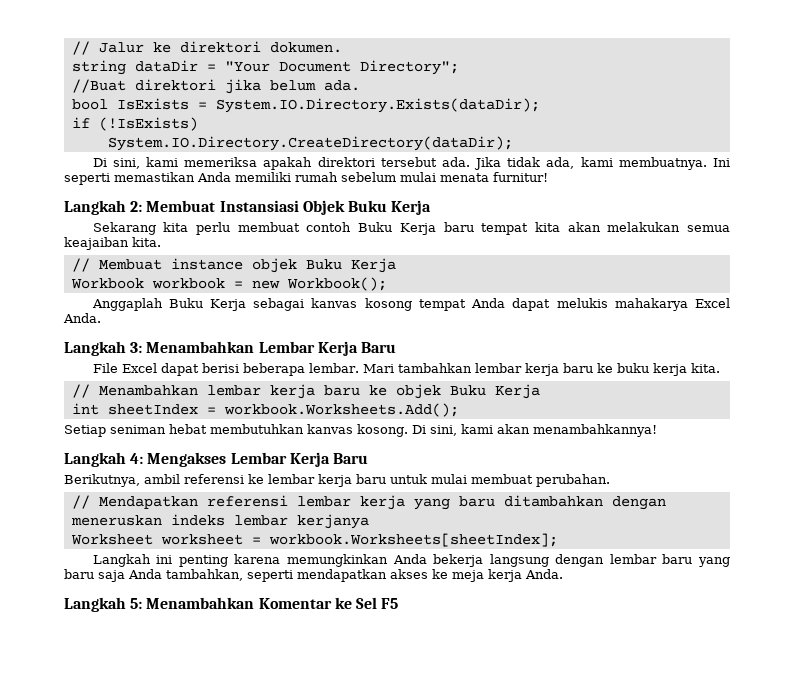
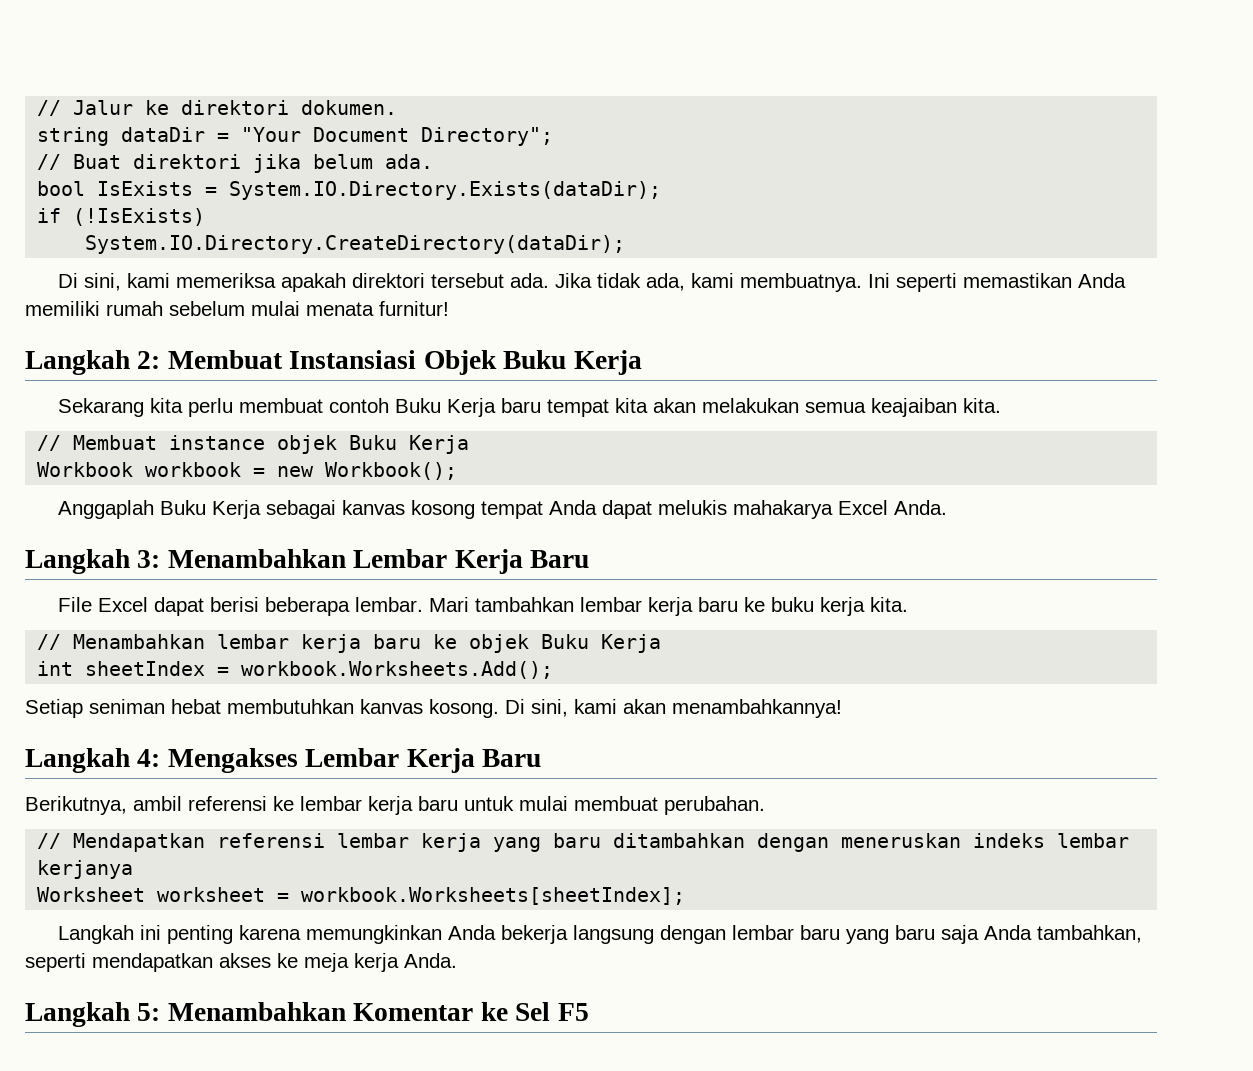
[71,79,126,93] //Buat -> [37,154,122,170] // Buat

